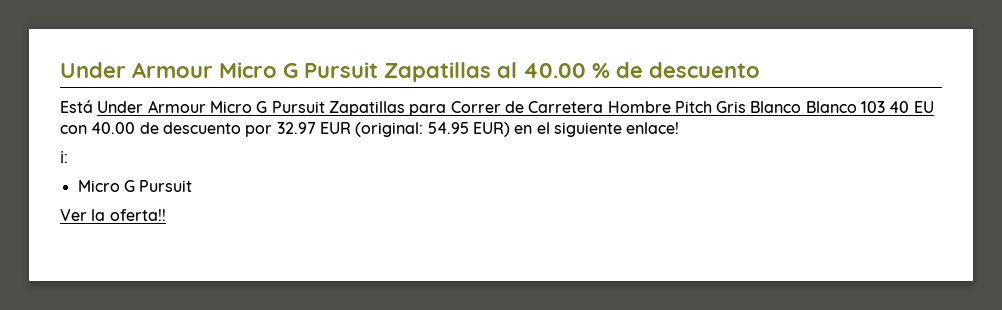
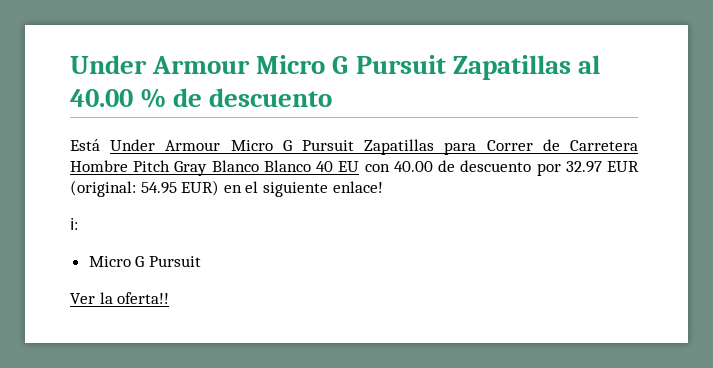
[716,101,747,113] Gris -> [174,161,208,176] Gray
[861,101,886,113] 103 -> (311, 166) none

